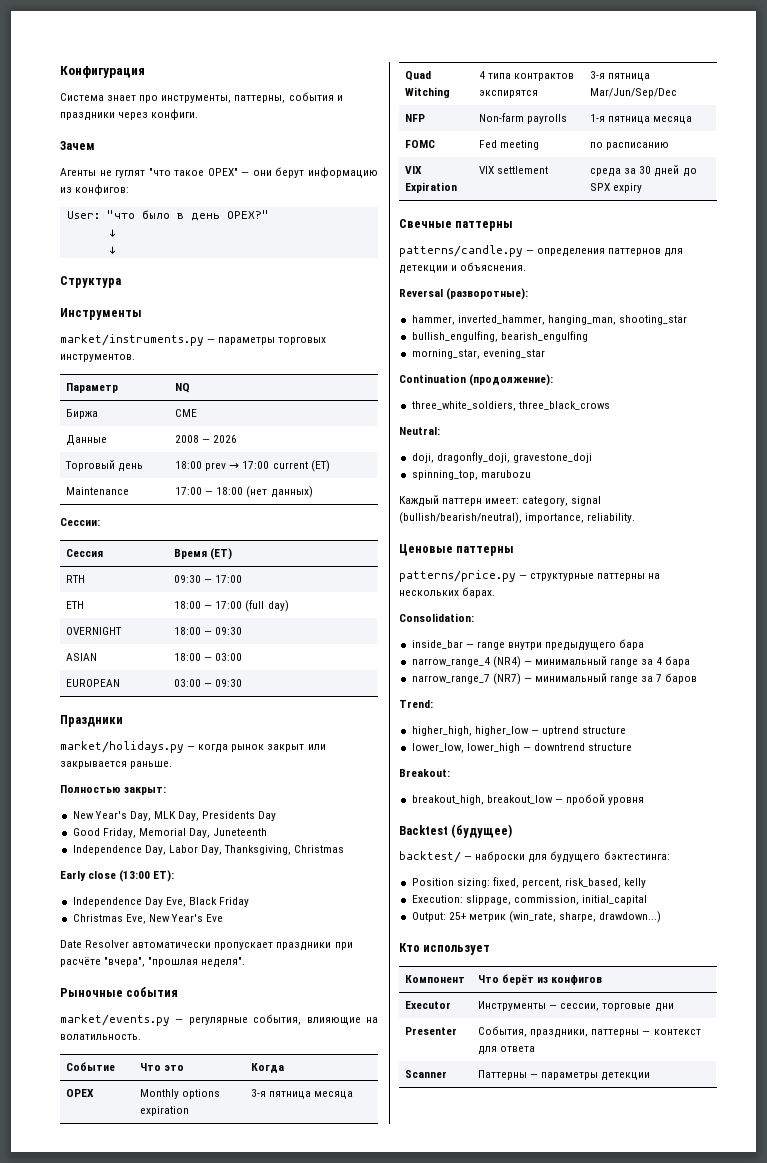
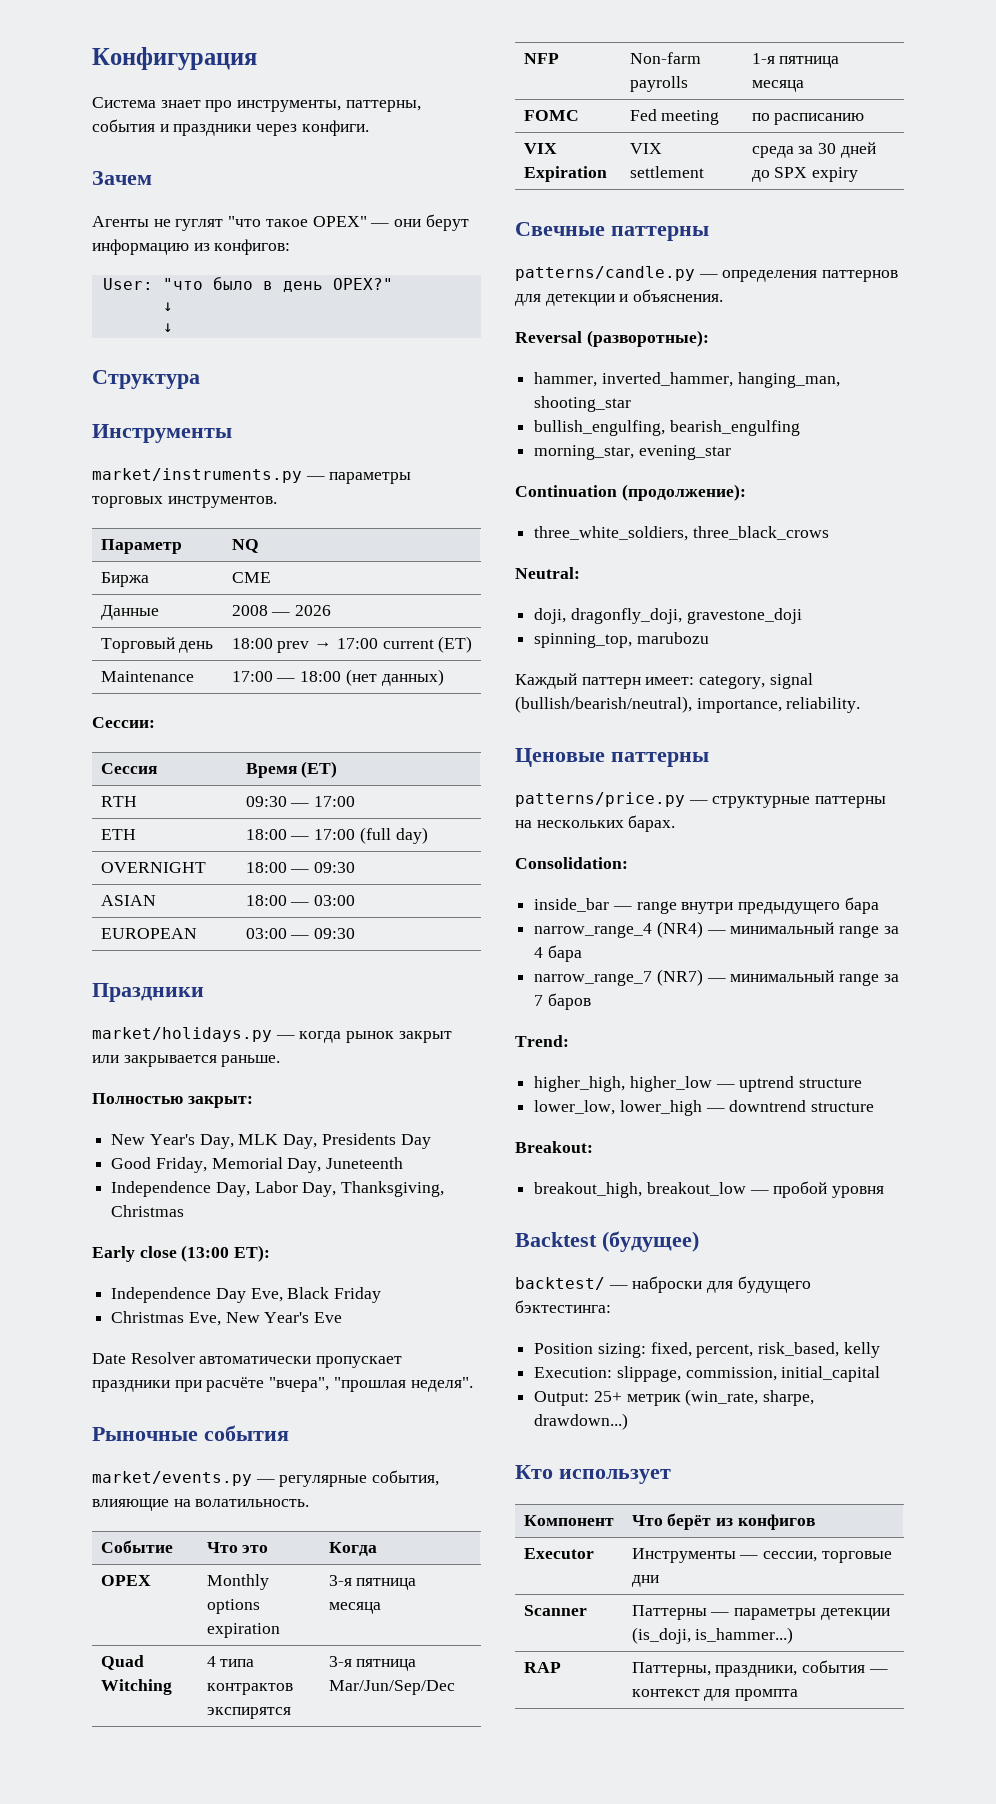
[405,1027,458,1035] [478,1026,701,1038] [478,1046,536,1055] // Presenter | События, праздники, паттерны — контекст для ответа -> (659, 1581) none
(651, 1076) none -> [631,1627,794,1644] [523,1662,561,1673] [631,1660,888,1677] [631,1689,799,1701] (is_doji, is_hammer...) // RAP | Паттерны, праздники, события — контекст для промпта

